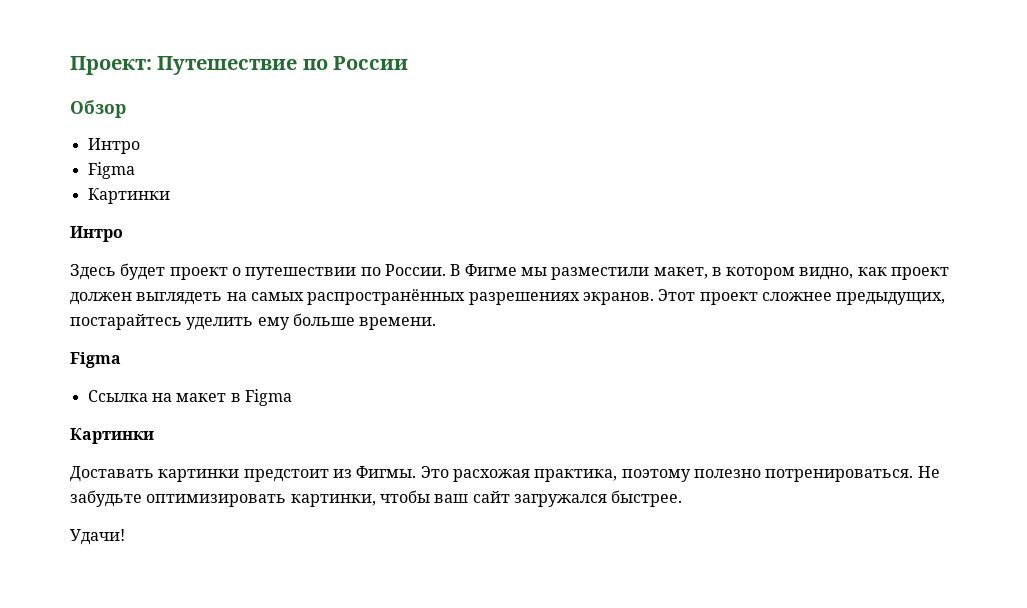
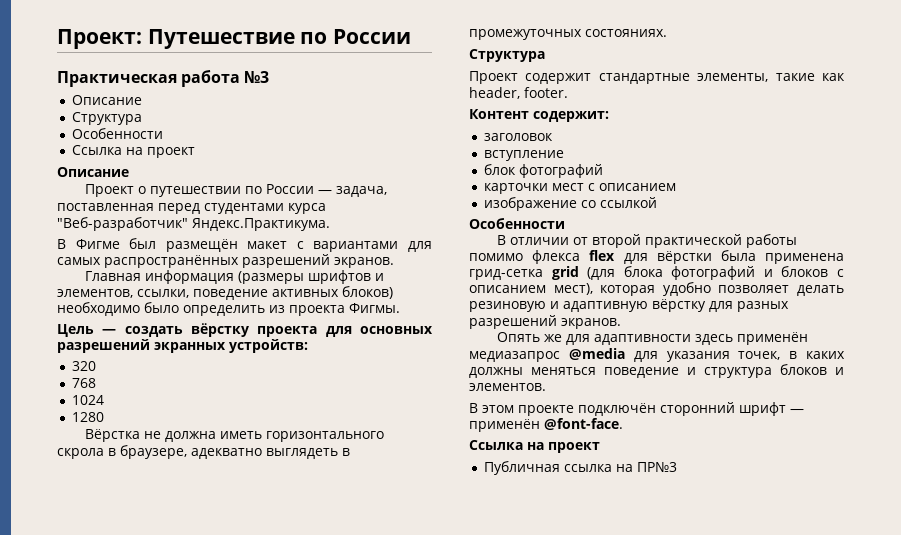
[70,100,126,118] [87,138,140,154] [87,162,135,179] [87,188,170,204] [70,226,123,242] [70,263,950,280] [70,292,247,305] Обзор // Интро // Figma // Картинки // Интро // Здесь будет проект о путешествии по России. В Фигме мы разместили макет, в котором видно, как проект должен выглядеть на -> [57,70,270,87] [71,95,142,105] [71,112,142,125] [71,128,163,139] [71,145,195,158] [57,167,129,177] [85,184,388,197] [57,203,326,214] [57,217,330,231] [57,238,432,252] Практическая работа №3 // Описание // Структура // Особенности // Ссылка на проект // Описание // Проект о путешествии по России — задача, поставленная перед студентами курса "Веб-разработчик" Яндекс.Практикума. // В Фигме был размещён макет с вариантами для
[468,289,946,305] [70,313,437,330] [70,352,121,368] [87,389,292,406] [70,428,154,444] [70,466,940,482] [70,490,683,507] [70,529,125,545] разрешениях экранов. Этот проект сложнее предыдущих, постарайтесь уделить ему больше времени. // Figma // Ссылка на макет в Figma // Картинки // Доставать картинки предстоит из Фигмы. Это расхожая практика, поэтому полезно потренироваться. Не забудьте оптимизировать картинки, чтобы ваш сайт загружался быстрее. // Удачи! -> [242,254,394,268] [85,270,385,284] [57,286,393,300] [57,302,400,316] [57,323,433,337] [57,339,308,353] [71,361,96,371] [71,378,96,388] [71,395,104,405] [71,412,104,422] [85,429,385,442] [57,445,350,459] [469,29,667,40] [469,49,545,62] [469,71,845,84] [469,87,568,99] [469,109,609,122] [483,133,553,141] [483,150,564,161] [483,164,603,178] [483,183,676,194] [483,197,657,211] [469,218,565,229] [497,234,798,248] [469,250,844,264] [469,266,844,280] [469,282,844,296] [469,299,789,312] [469,315,621,329] [497,332,809,345] [469,348,845,362] [469,364,844,378] [469,383,546,391] [469,402,804,416] [469,418,623,432] [469,440,600,453] [483,461,677,475] разрешений экранов. // Главная информация (размеры шрифтов и элементов, ссылки, поведение активных блоков) необходимо было определить из проекта Фигмы. // Цель — создать вёрстку проекта для основных разрешений экранных устройств: // 320 // 768 // 1024 // 1280 // Вёрстка не должна иметь горизонтального скрола в браузере, адекватно выглядеть в промежуточных состояниях. // Структура // Проект содержит стандартные элементы, такие как header, footer. // Контент содержит: // заголовок // вступление // блок фотографий // карточки мест с описанием // изображение со ссылкой // Особенности // В отличии от второй практической работы помимо флекса flex для вёрстки была применена грид-сетка grid (для блока фотографий и блоков с описанием мест), которая удобно позволяет делать резиновую и адаптивную вёрстку для разных разрешений экранов. // Опять же для адаптивности здесь применён медиазапрос @media для указания точек, в каких должны меняться поведение и структура блоков и элементов. // В этом проекте подключён сторонний шрифт — применён @font-face. // Ссылка на проект // Публичная ссылка на ПР№3

